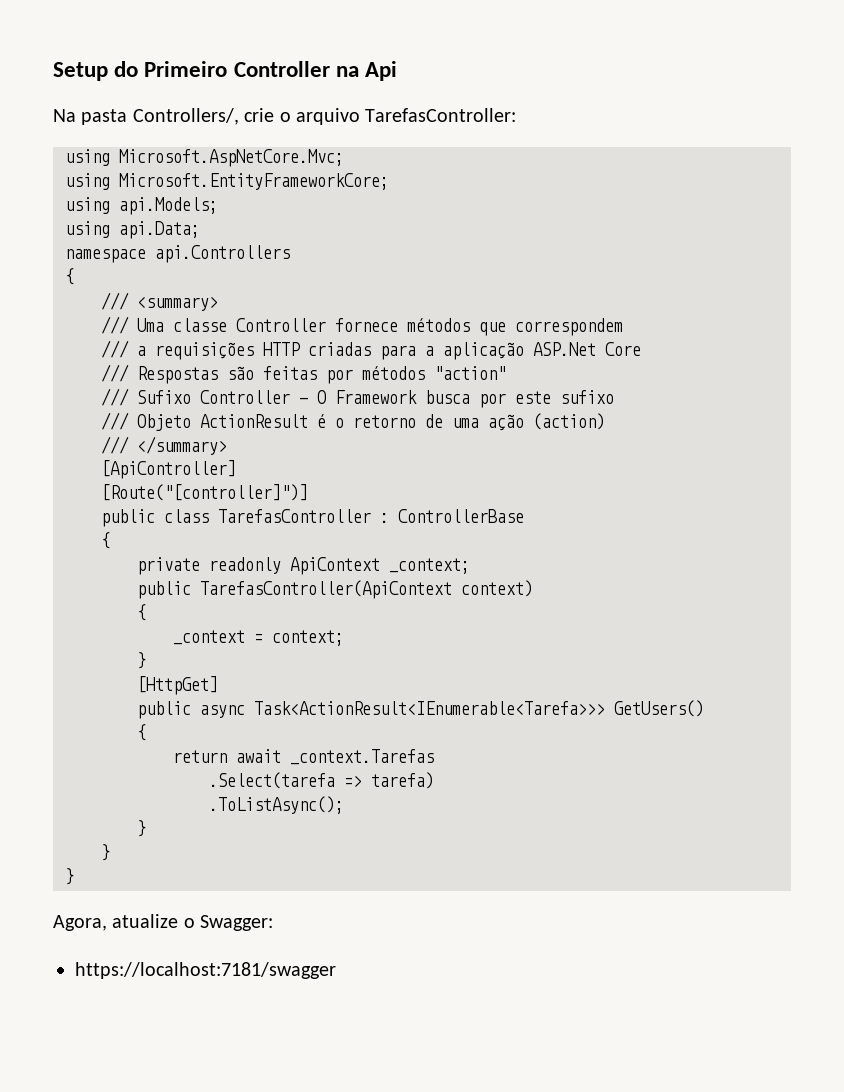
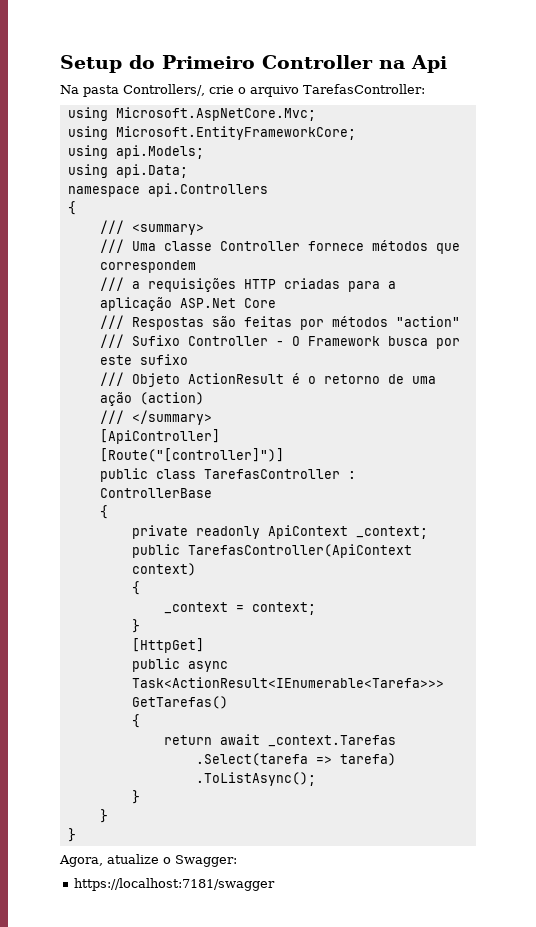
[614,700,704,717] GetUsers() -> [131,696,228,709] GetTarefas()

